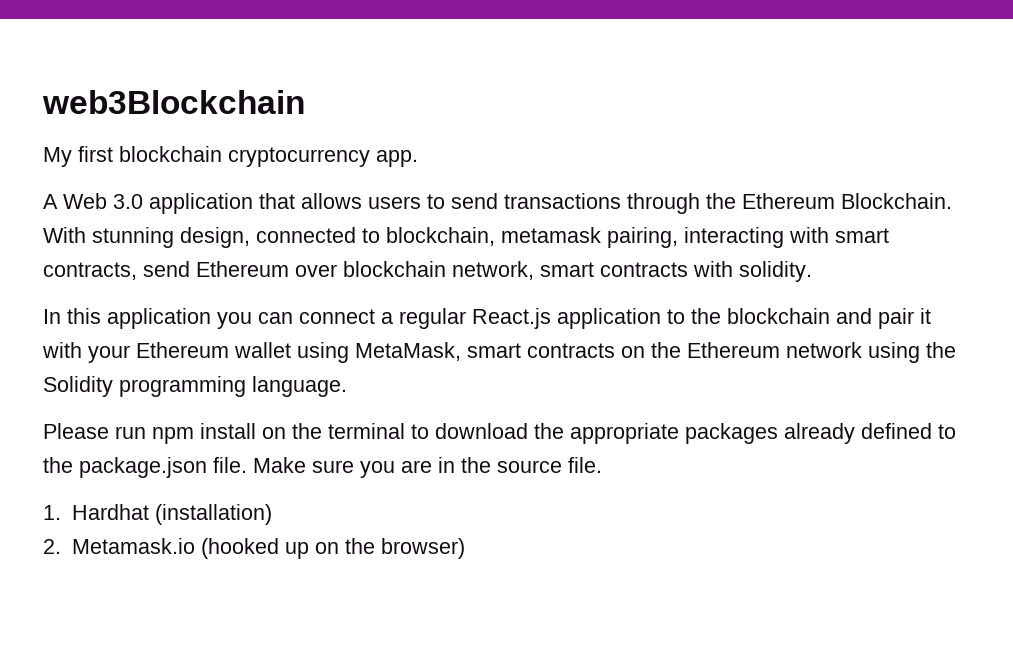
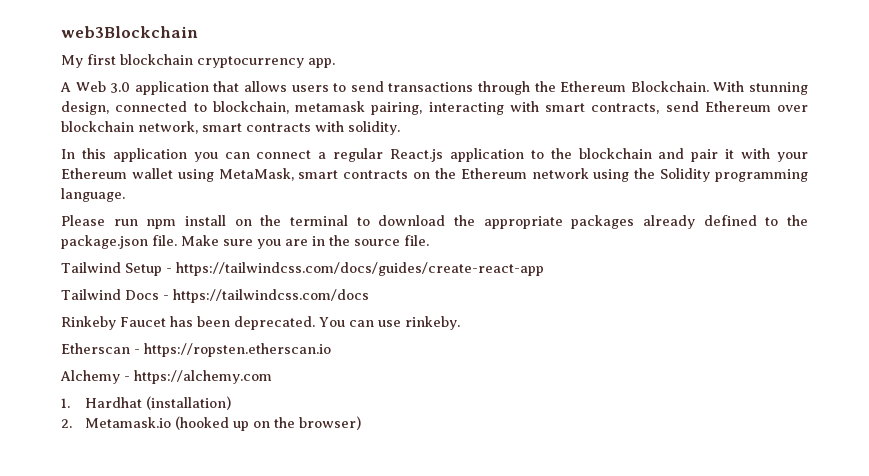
(602, 465) none -> [61,262,544,276] [61,289,369,303] [61,316,460,330] [61,343,331,357] [60,370,272,384] // Tailwind Setup - https://tailwindcss.com/docs/guides/create-react-app // Tailwind Docs - https://tailwindcss.com/docs // Rinkeby Faucet has been deprecated. You can use rinkeby. // Etherscan - https://ropsten.etherscan.io // Alchemy - https://alchemy.com

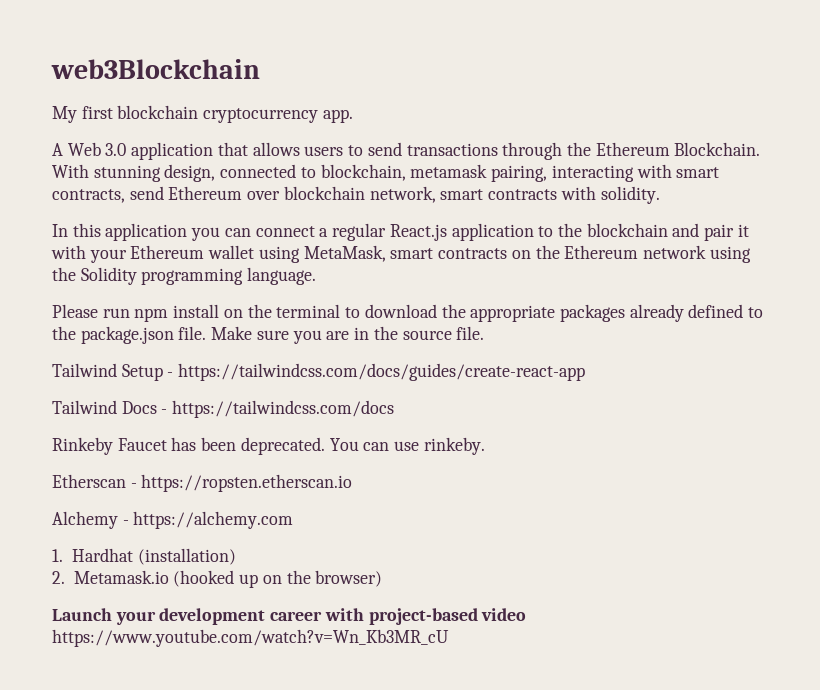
(361, 423) none -> [52,608,527,625] [52,629,449,647] // Launch your development career with project-based video https://www.youtube.com/watch?v=Wn_Kb3MR_cU

